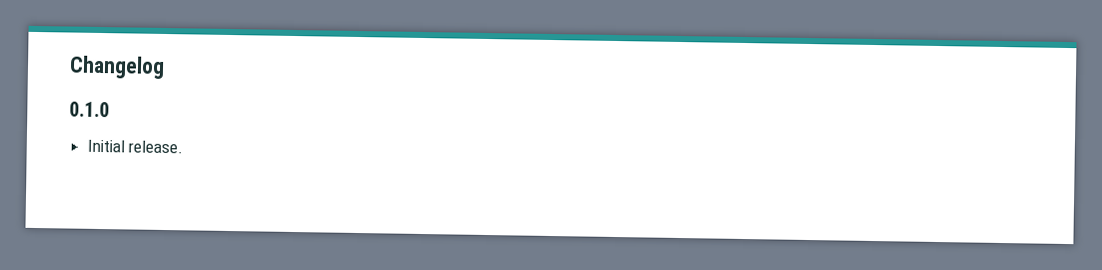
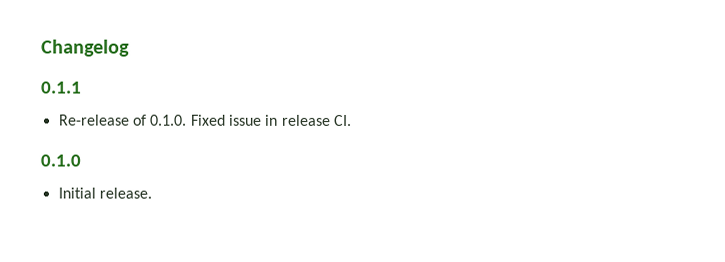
(165, 67) none -> [41,81,82,94] [58,114,352,126] // 0.1.1 // Re-release of 0.1.0. Fixed issue in release CI.

